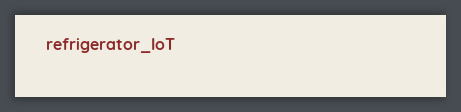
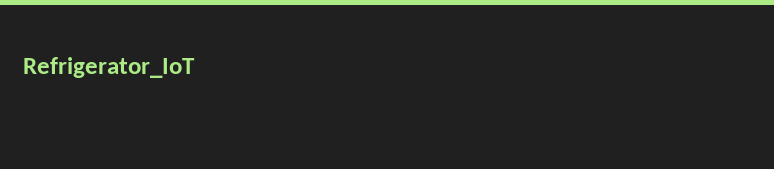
[46,38,175,53] refrigerator_IoT -> [23,57,195,78] Refrigerator_IoT

